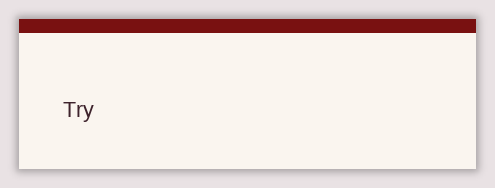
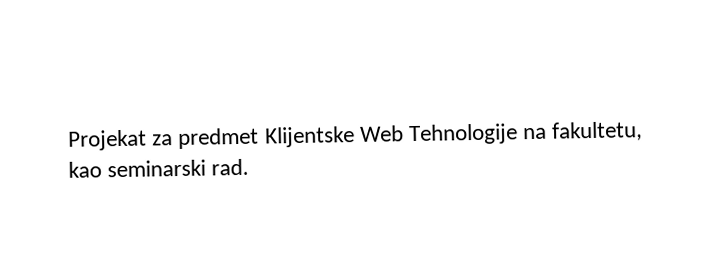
[63,102,94,122] Try -> [68,121,644,151] [68,158,250,178] Projekat za predmet Klijentske Web Tehnologije na fakultetu, kao seminarski rad.

